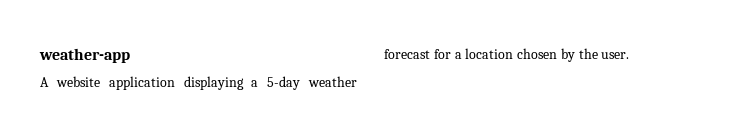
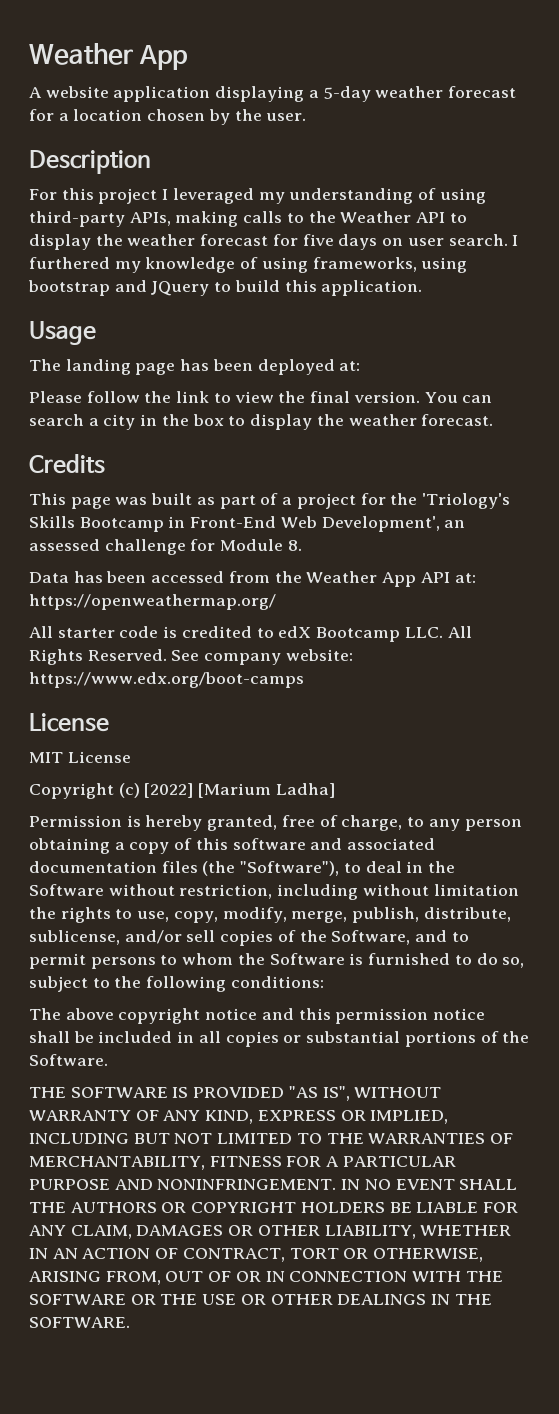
[39,48,130,63] weather-app -> [29,43,187,70] Weather App
(630, 55) none -> [29,150,151,174] [29,188,486,204] [29,211,467,227] [29,234,519,250] [29,257,468,273] [28,280,423,296] [29,321,96,345] [29,359,361,375] [29,391,493,403] [29,414,494,430] [29,454,105,474] [29,493,510,509] [29,516,466,532] [29,539,302,555] [29,571,476,587] [29,594,276,610] [29,626,472,642] [29,649,353,665] [29,672,304,688] [29,713,109,732] [29,751,131,763] [29,783,335,799] [29,815,522,831] [29,838,436,854] [29,861,456,876] [29,884,519,900] [29,907,511,923] [29,930,469,946] [29,953,525,969] [29,976,324,992] [29,1008,486,1024] [29,1031,530,1047] [29,1054,108,1066] [29,1086,442,1101] [29,1110,449,1124] [29,1133,514,1144] [29,1156,456,1170] [29,1179,518,1190] [29,1202,519,1213] [29,1225,512,1239] [29,1248,484,1262] [29,1271,503,1285] [29,1294,492,1305] [29,1317,130,1328] // Description // For this project I leveraged my understanding of using third-party APIs, making calls to the Weather API to display the weather forecast for five days on user search. I furthered my knowledge of using frameworks, using bootstrap and JQuery to build this application. // Usage // The landing page has been deployed at: // Please follow the link to view the final version. You can search a city in the box to display the weather forecast. // Credits // This page was built as part of a project for the 'Triology's Skills Bootcamp in Front-End Web Development', an assessed challenge for Module 8. // Data has been accessed from the Weather App API at: https://openweathermap.org/ // All starter code is credited to edX Bootcamp LLC. All Rights Reserved. See company website: https://www.edx.org/boot-camps // License // MIT License // Copyright (c) [2022] [Marium Ladha] // Permission is hereby granted, free of charge, to any person obtaining a copy of this software and associated documentation files (the "Software"), to deal in the Software without restriction, including without limitation the rights to use, copy, modify, merge, publish, distribute, sublicense, and/or sell copies of the Software, and to permit persons to whom the Software is furnished to do so, subject to the following conditions: // The above copyright notice and this permission notice shall be included in all copies or substantial portions of the Software. // THE SOFTWARE IS PROVIDED "AS IS", WITHOUT WARRANTY OF ANY KIND, EXPRESS OR IMPLIED, INCLUDING BUT NOT LIMITED TO THE WARRANTIES OF MERCHANTABILITY, FITNESS FOR A PARTICULAR PURPOSE AND NONINFRINGEMENT. IN NO EVENT SHALL THE AUTHORS OR COPYRIGHT HOLDERS BE LIABLE FOR ANY CLAIM, DAMAGES OR OTHER LIABILITY, WHETHER IN AN ACTION OF CONTRACT, TORT OR OTHERWISE, ARISING FROM, OUT OF OR IN CONNECTION WITH THE SOFTWARE OR THE USE OR OTHER DEALINGS IN THE SOFTWARE.

